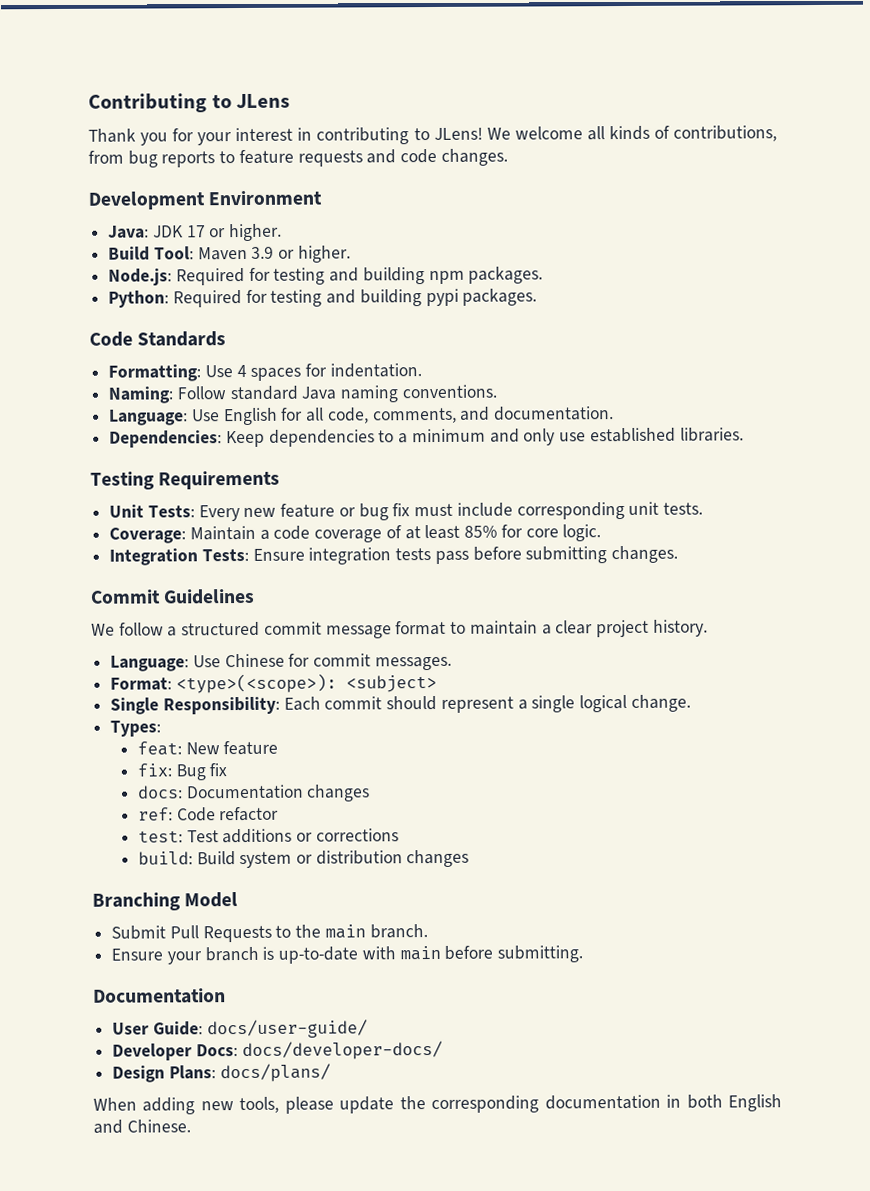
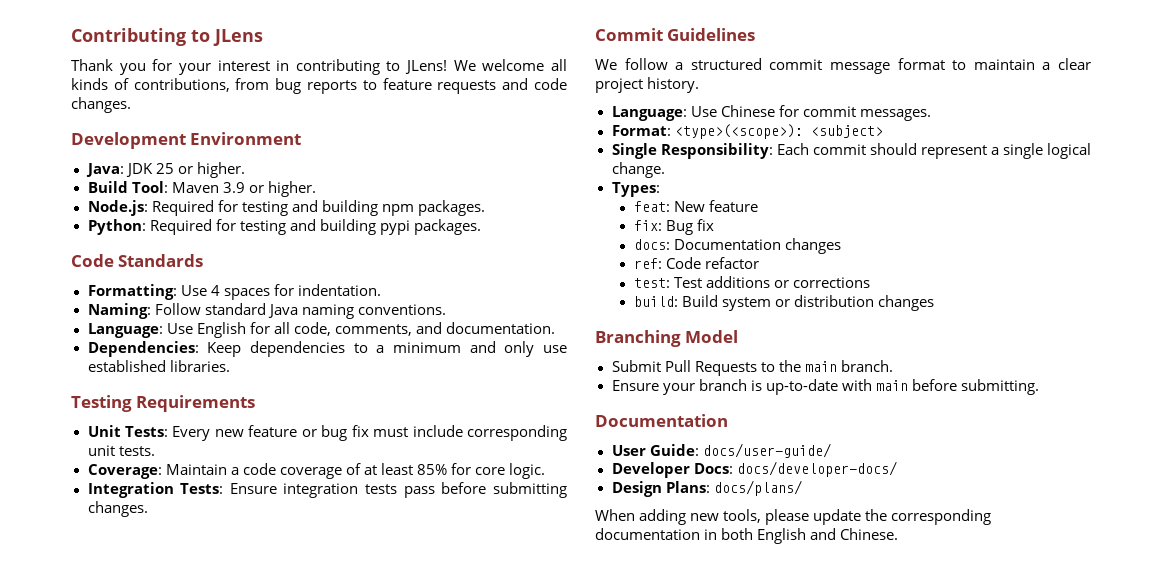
[186,225,206,238] 17 -> [155,163,174,174] 25

